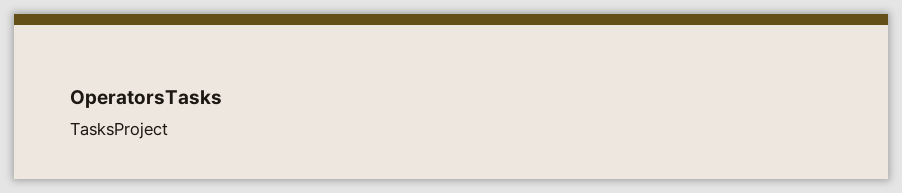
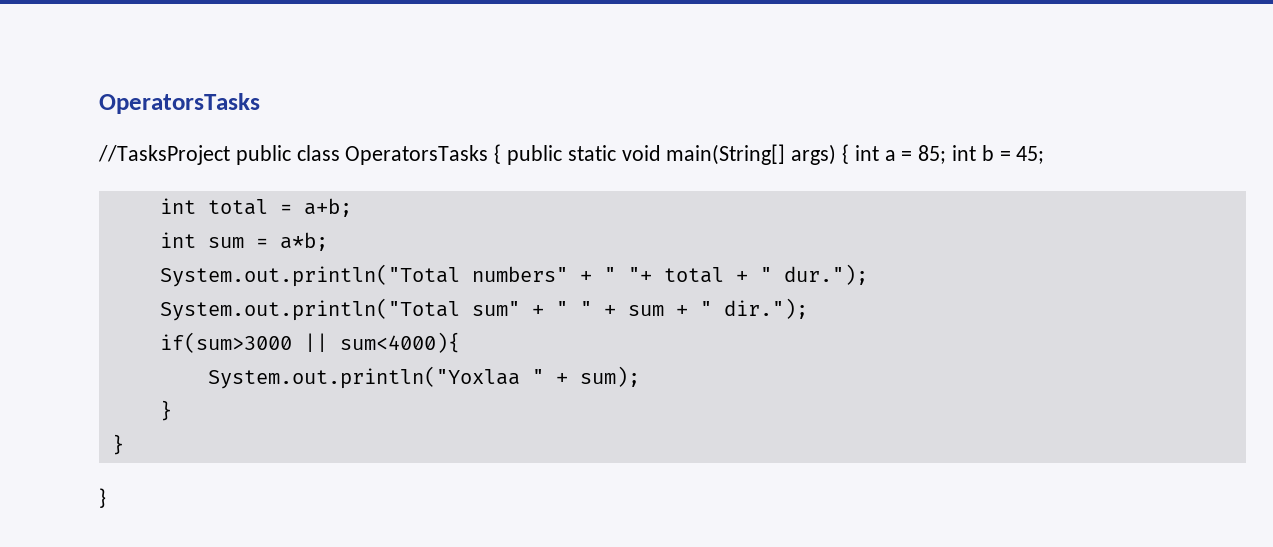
[70,122,168,139] TasksProject -> [98,144,1045,165] [159,198,352,217] [159,232,328,251] [159,264,868,287] [159,298,808,321] [159,332,460,353] [207,366,640,389] [159,400,172,421] [111,434,124,455] [99,488,106,508] //TasksProject public class OperatorsTasks { public static void main(String[] args) { int a = 85; int b = 45; // int total = a+b; // int sum = a*b; // System.out.println("Total numbers" + " "+ total + " dur."); // System.out.println("Total sum" + " " + sum + " dir."); // if(sum>3000 || sum<4000){ // System.out.println("Yoxlaa " + sum); // } // } // }

